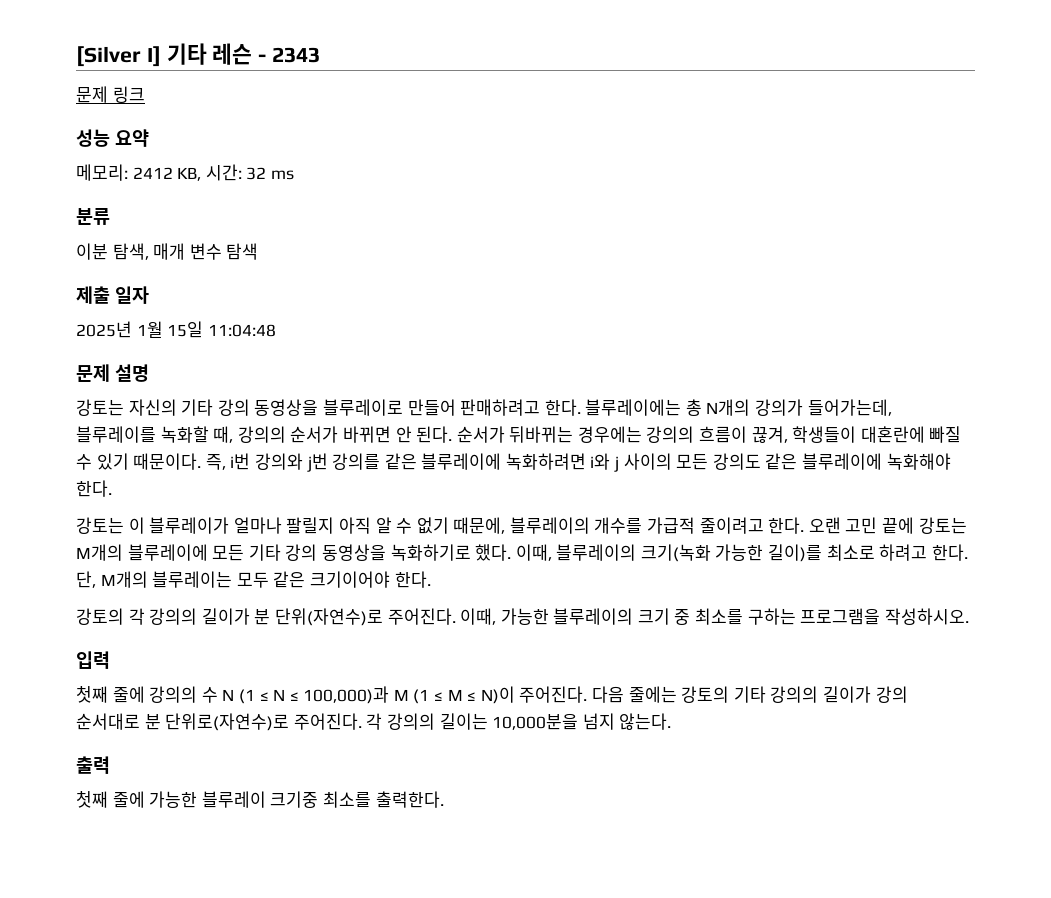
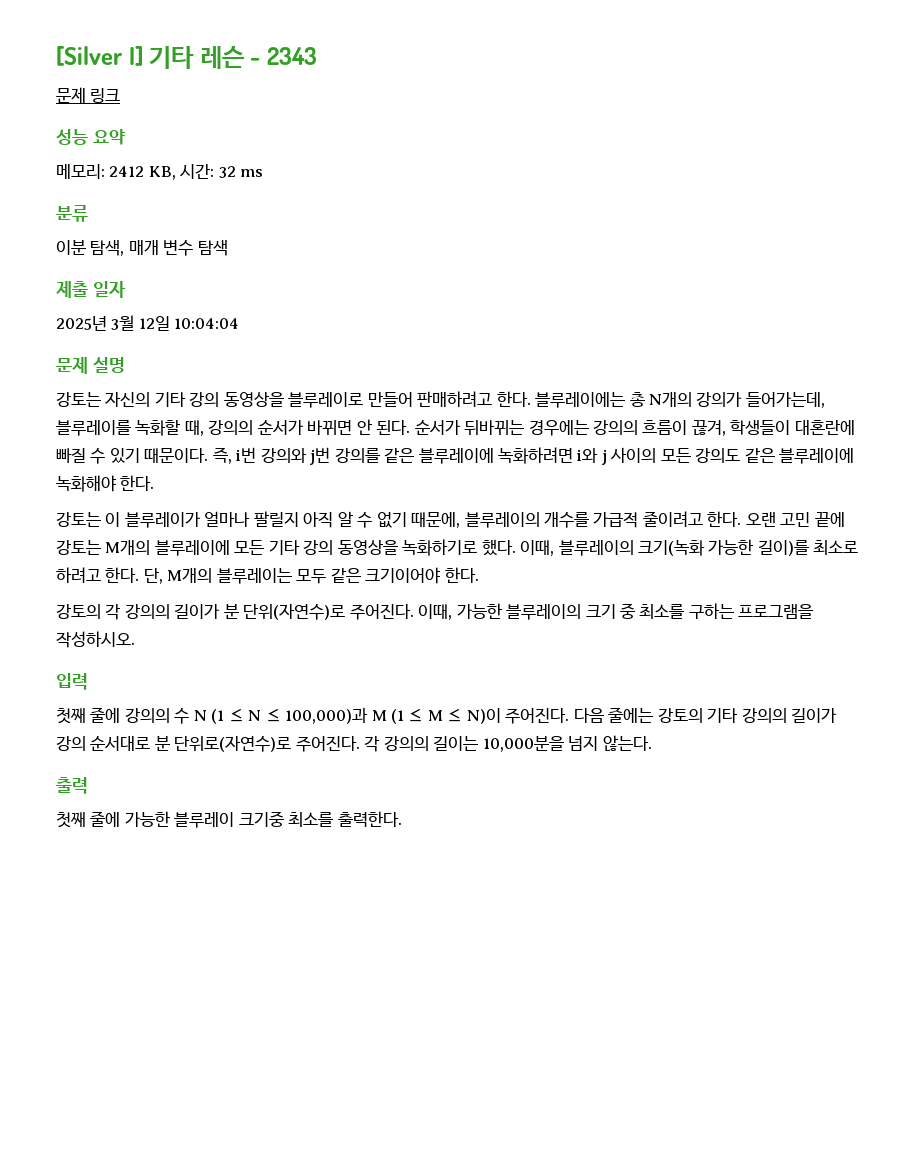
[136,321,276,338] 1월 15일 11:04:48 -> [111,315,240,331] 3월 12일 10:04:04

